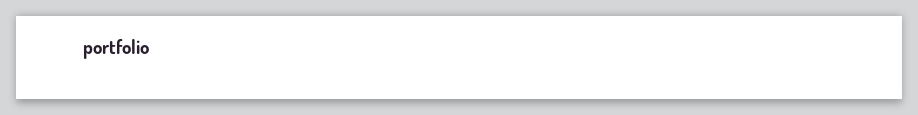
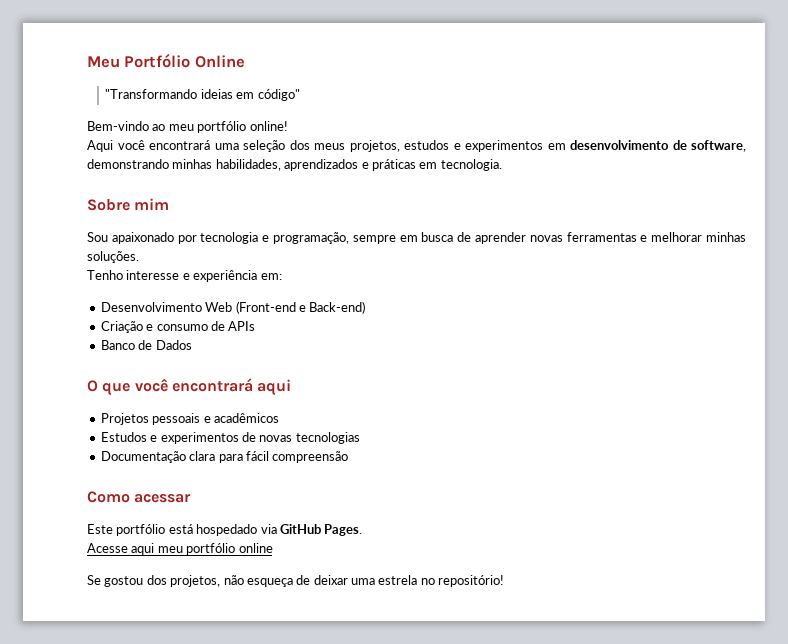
[83,39,149,59] portfolio -> [87,53,245,68] [105,89,300,101] [87,121,288,133] [87,140,746,152] [87,159,502,171] [87,198,170,211] [87,232,746,244] [87,251,139,263] [87,270,282,282] [100,301,366,314] [100,321,256,333] [100,340,192,350] [87,378,292,396] [100,413,279,425] [100,432,360,444] [100,451,349,463] [87,491,192,503] [87,524,363,536] [87,543,273,555] [87,575,505,587] Meu Portfólio Online // "Transformando ideias em código" // Bem-vindo ao meu portfólio online! // Aqui você encontrará uma seleção dos meus projetos, estudos e experimentos em desenvolvimento de software, demonstrando minhas habilidades, aprendizados e práticas em tecnologia. // Sobre mim // Sou apaixonado por tecnologia e programação, sempre em busca de aprender novas ferramentas e melhorar minhas soluções. // Tenho interesse e experiência em: // Desenvolvimento Web (Front-end e Back-end) // Criação e consumo de APIs // Banco de Dados // O que você encontrará aqui // Projetos pessoais e acadêmicos // Estudos e experimentos de novas tecnologias // Documentação clara para fácil compreensão // Como acessar // Este portfólio está hospedado via GitHub Pages. // Acesse aqui meu portfólio online // Se gostou dos projetos, não esqueça de deixar uma estrela no repositório!

